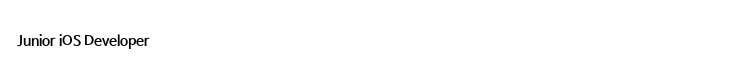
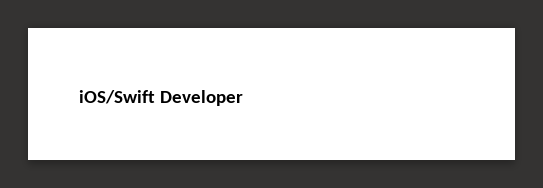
[17,34,81,47] Junior iOS -> [79,90,155,104] iOS/Swift

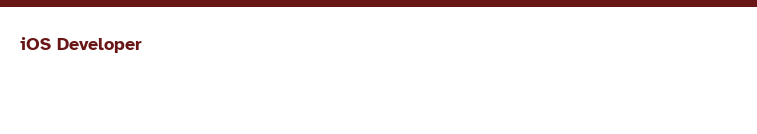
[79,90,155,104] iOS/Swift -> [20,37,51,50] iOS

